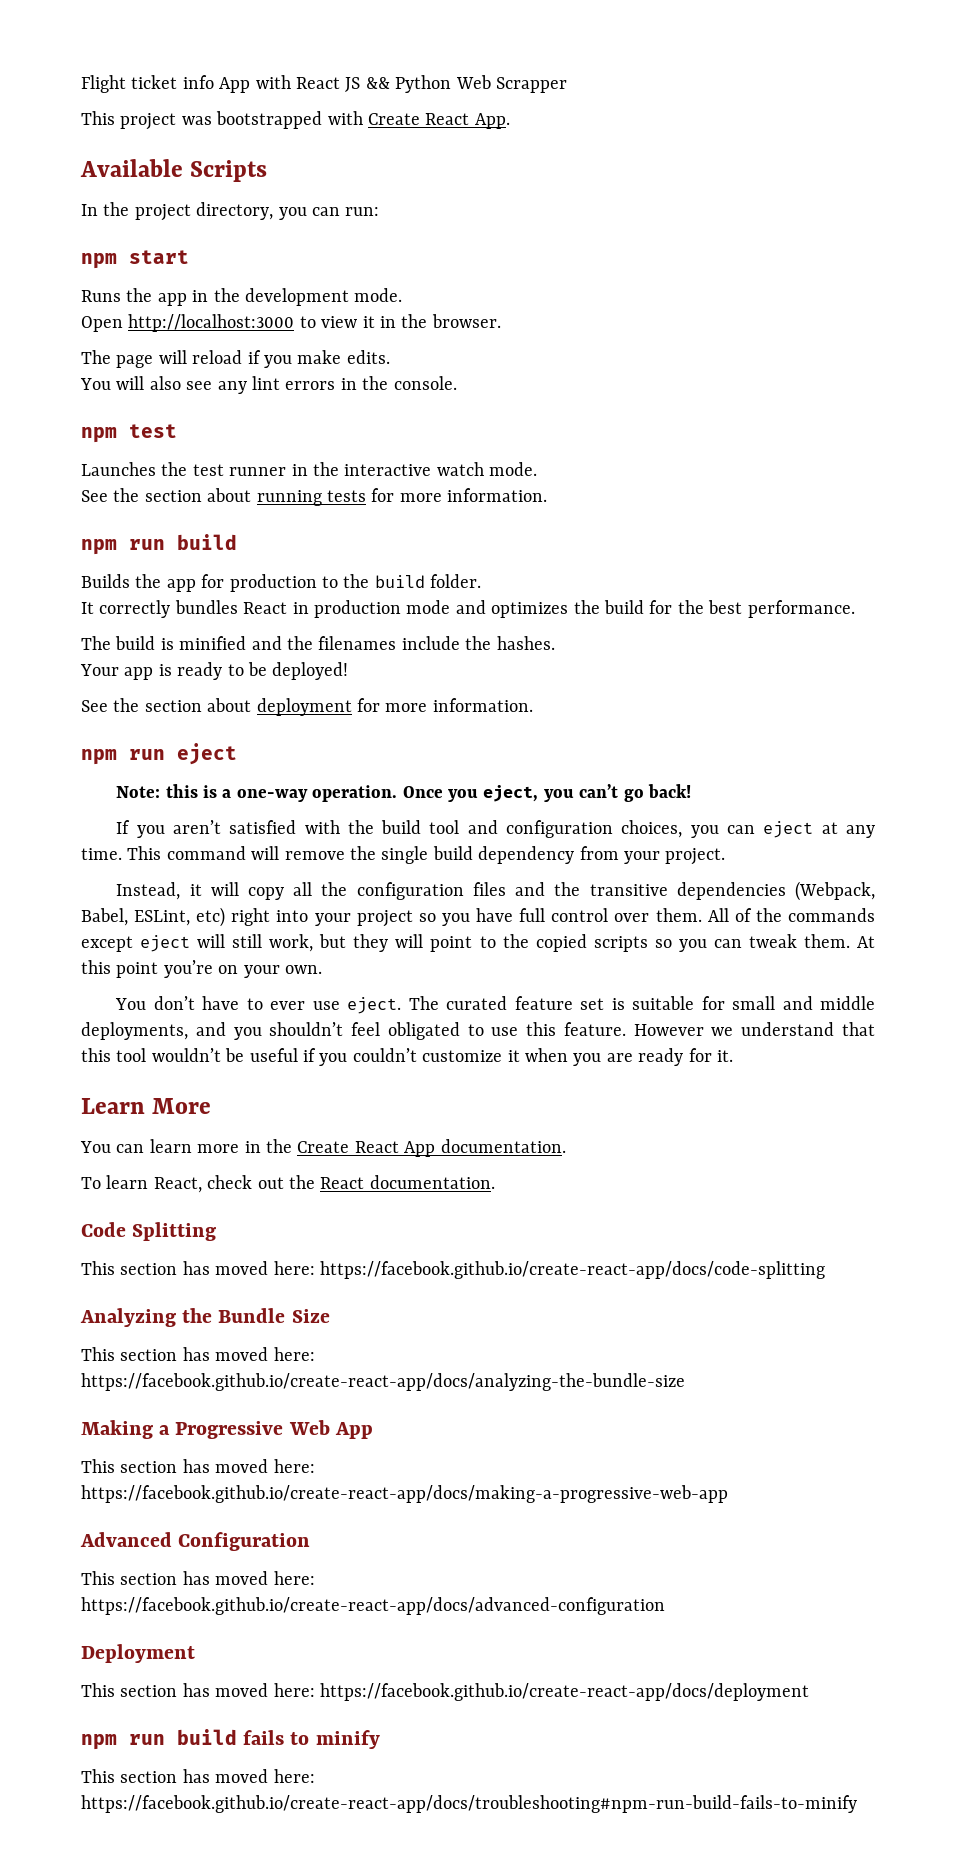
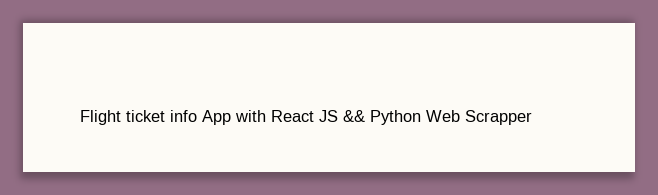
[81,111,510,130] [80,159,268,182] [81,202,380,221] [81,250,189,269] [81,288,403,306] [81,314,501,332] [81,350,390,368] [80,376,457,394] [81,424,177,443] [81,462,538,476] [81,488,548,506] [81,534,237,555] [81,574,482,592] [81,600,855,618] [81,636,555,650] [80,662,349,680] [81,698,533,716] [81,743,237,765] [116,784,692,802] [116,820,875,838] [81,846,726,865] [116,881,876,901] [81,907,876,927] [81,934,875,952] [81,960,322,978] [115,996,875,1014] [81,1022,875,1040] [81,1048,733,1066] [81,1098,212,1114] [80,1139,566,1157] [81,1175,495,1193] [81,1222,217,1241] [81,1261,825,1279] [80,1308,330,1327] [81,1347,315,1361] [81,1373,685,1391] [81,1420,373,1439] [81,1459,315,1473] [81,1485,728,1503] [80,1532,311,1551] [81,1571,315,1585] [81,1597,665,1615] [81,1644,195,1663] [81,1683,809,1701] [81,1729,380,1750] [81,1769,315,1783] [81,1795,857,1813] // This project was bootstrapped with Create React App. // Available Scripts // In the project directory, you can run: // npm start // Runs the app in the development mode. // Open http://localhost:3000 to view it in the browser. // The page will reload if you make edits. // You will also see any lint errors in the console. // npm test // Launches the test runner in the interactive watch mode. // See the section about running tests for more information. // npm run build // Builds the app for production to the build folder. // It correctly bundles React in production mode and optimizes the build for the best performance. // The build is minified and the filenames include the hashes. // Your app is ready to be deployed! // See the section about deployment for more information. // npm run eject // Note: this is a one-way operation. Once you eject, you can’t go back! // If you aren’t satisfied with the build tool and configuration choices, you can eject at any time. This command will remove the single build dependency from your project. // Instead, it will copy all the configuration files and the transitive dependencies (Webpack, Babel, ESLint, etc) right into your project so you have full control over them. All of the commands except eject will still work, but they will point to the copied scripts so you can tweak them. At this point you’re on your own. // You don’t have to ever use eject. The curated feature set is suitable for small and middle deployments, and you shouldn’t feel obligated to use this feature. However we understand that this tool wouldn’t be useful if you couldn’t customize it when you are ready for it. // Learn More // You can learn more in the Create React App documentation. // To learn React, check out the React documentation. // Code Splitting // This section has moved here: https://facebook.github.io/create-react-app/docs/code-splitting // Analyzing the Bundle Size // This section has moved here: https://facebook.github.io/create-react-app/docs/analyzing-the-bundle-size // Making a Progressive Web App // This section has moved here: https://facebook.github.io/create-react-app/docs/making-a-progressive-web-app // Advanced Configuration // This section has moved here: https://facebook.github.io/create-react-app/docs/advanced-configuration // Deployment // This section has moved here: https://facebook.github.io/create-react-app/docs/deployment // npm run build fails to minify // This section has moved here: https://facebook.github.io/create-react-app/docs/troubleshooting#npm-run-build-fails-to-minify -> (532, 117) none

